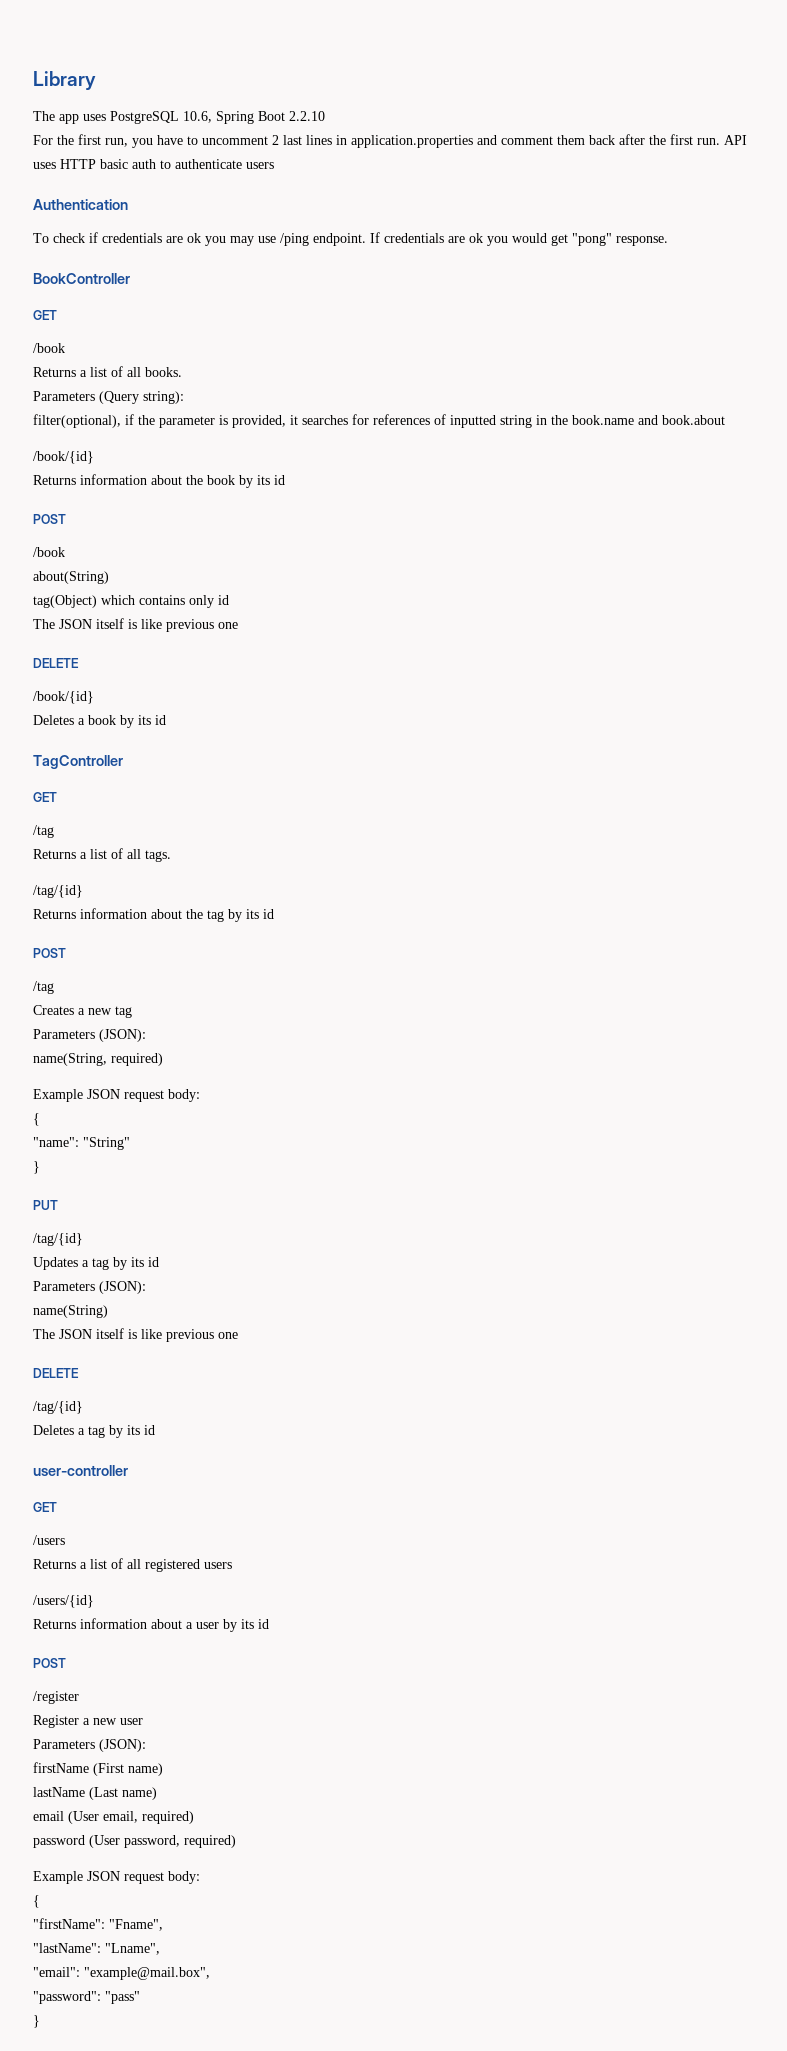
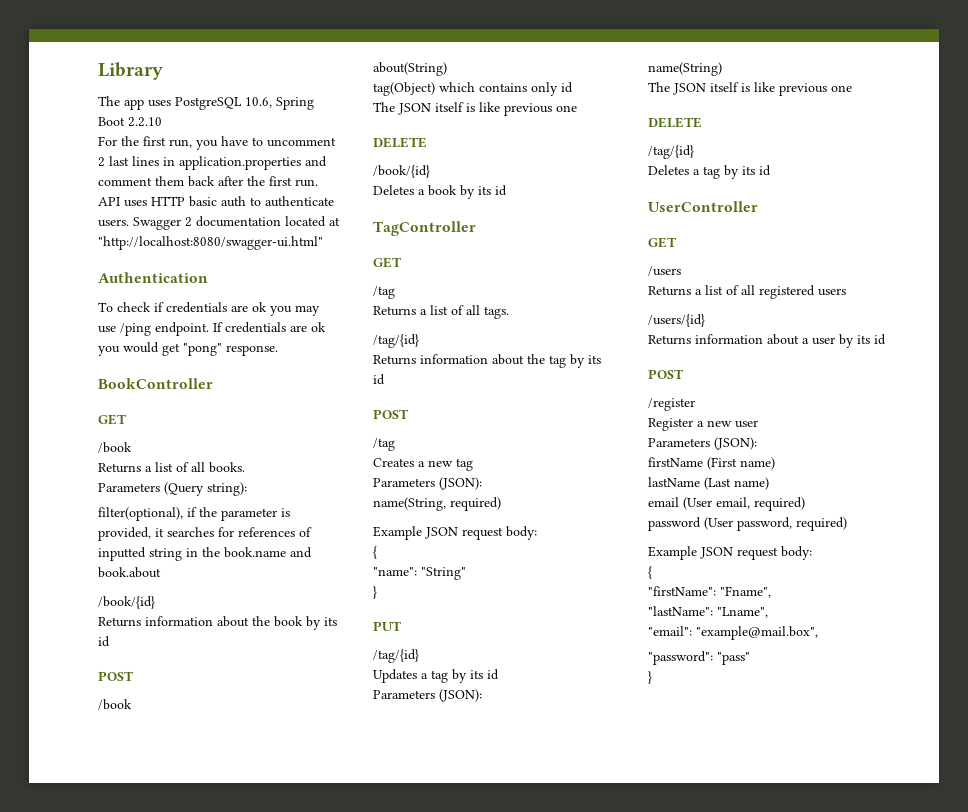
[246,162,274,169] users -> [98,216,340,230] [98,236,323,250] users. Swagger 2 documentation located at "http://localhost:8080/swagger-ui.html"
[33,1465,128,1476] user-controller -> [648,201,758,212] UserController

